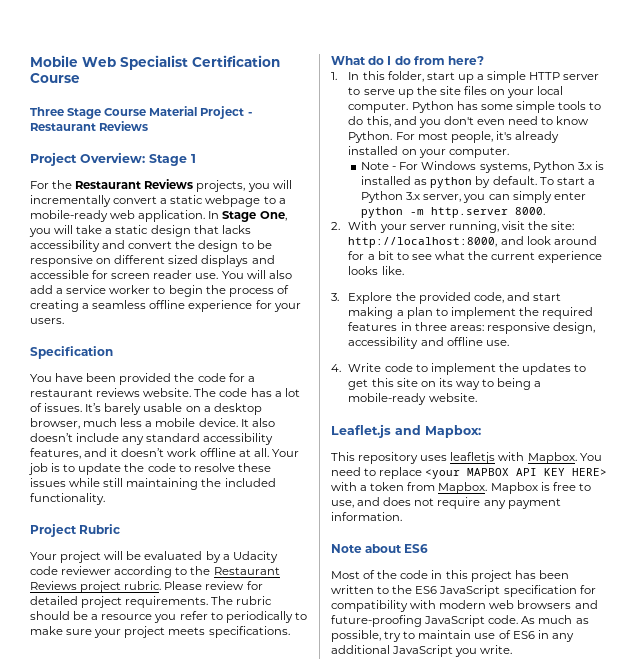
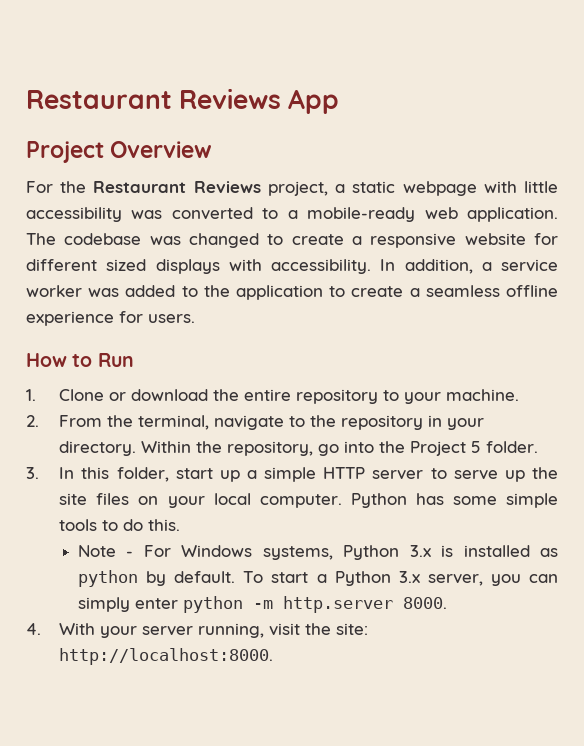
[30,55,280,70] [30,73,80,83] [30,106,252,119] [30,121,149,131] [30,152,196,166] Mobile Web Specialist Certification Course // Three Stage Course Material Project - Restaurant Reviews // Project Overview: Stage 1 -> [26,88,340,114] [26,141,213,163] Restaurant Reviews App // Project Overview
[196,180,292,192] [30,195,261,207] projects, you will incrementally convert a static webpage -> [267,181,558,196] [26,207,253,222] project, a static webpage with little accessibility was converted
[208,211,287,222] [29,225,251,237] [30,240,272,252] [30,255,275,267] [30,270,292,279] [30,285,289,297] [30,300,79,312] In Stage One, you will take a static design that lacks accessibility and convert the design to be responsive on different sized displays and accessible for screen reader use. You will also add a service worker to begin the process of creating -> [26,233,558,248] [26,259,558,274] [26,285,404,300] The codebase was changed to create a responsive website for different sized displays with accessibility. In addition, a service worker was added to the application to create
[273,303,301,312] your -> (143, 317) none
[30,346,113,359] [30,373,255,385] [30,388,300,397] [30,403,262,415] [30,418,275,429] [30,433,274,445] [30,448,299,459] [28,463,271,475] [30,478,276,490] [30,493,105,505] [30,524,121,537] [30,551,278,563] [30,566,280,578] [30,581,263,593] [30,596,273,608] [30,611,307,623] [30,626,290,638] [331,56,485,65] [331,72,337,80] Specification // You have been provided the code for a restaurant reviews website. The code has a lot of issues. It’s barely usable on a desktop browser, much less a mobile device. It also doesn’t include any standard accessibility features, and it doesn’t work offline at all. Your job is to update the code to resolve these issues while still maintaining the included functionality. // Project Rubric // Your project will be evaluated by a Udacity code reviewer according to the Restaurant Reviews project rubric. Please review for detailed project requirements. The rubric should be a resource you refer to periodically to make sure your project meets specifications. // What do I do from here? // 1. -> [26,353,134,367] [26,389,520,404] [26,415,485,430] [59,441,539,456] [26,467,39,479] How to Run // 1. Clone or download the entire repository to your machine. // 2. From the terminal, navigate to the repository in your directory. Within the repository, go into the Project 5 folder. // 3.
[366,116,590,128] [348,131,559,143] [348,146,509,158] this, and you don't even need to know Python. For most people, it's already installed on your computer. -> [148,519,181,531] this.
[331,222,340,230] 2. -> [26,623,41,635] 4.
[348,236,597,248] [348,251,603,263] [348,266,404,275] [331,292,561,304] [348,307,594,319] [348,322,595,334] [348,337,509,349] [331,363,587,375] [348,378,542,390] [348,393,477,405] [331,424,481,438] [331,452,602,464] [331,467,608,479] [331,482,591,494] [331,497,561,509] [331,512,402,521] [331,544,429,553] [331,570,569,582] [331,585,596,597] [331,600,598,612] [331,615,589,627] [331,630,574,642] [331,645,513,657] http://localhost:8000, and look around for a bit to see what the current experience looks like. // 3. Explore the provided code, and start making a plan to implement the required features in three areas: responsive design, accessibility and offline use. // 4. Write code to implement the updates to get this site on its way to being a mobile-ready website. // Leaflet.js and Mapbox: // This repository uses leafletjs with Mapbox. You need to replace <your MAPBOX API KEY HERE> with a token from Mapbox. Mapbox is free to use, and does not require any payment information. // Note about ES6 // Most of the code in this project has been written to the ES6 JavaScript specification for compatibility with modern web browsers and future-proofing JavaScript code. As much as possible, try to maintain use of ES6 in any additional JavaScript you write. -> [59,648,274,665] http://localhost:8000.

